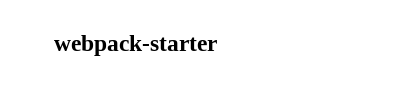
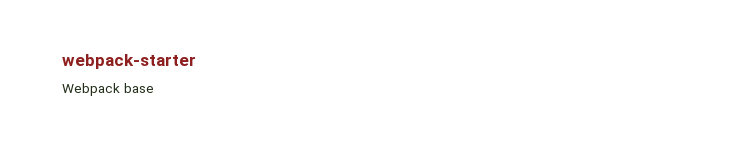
(217, 45) none -> [62,83,154,96] // Webpack base

